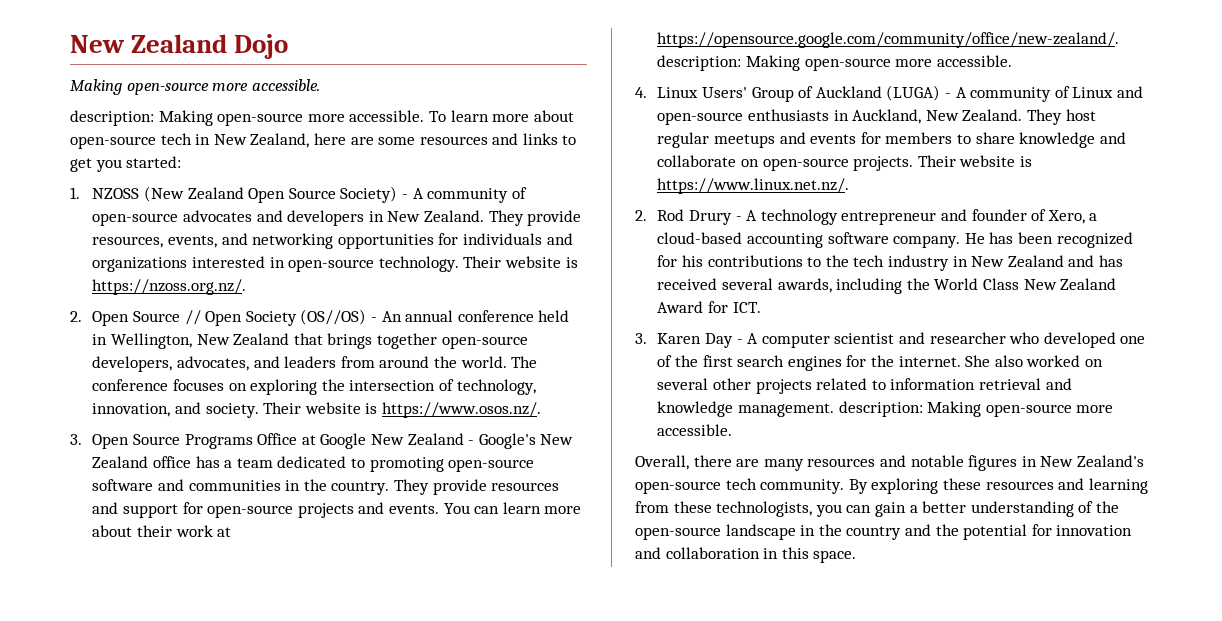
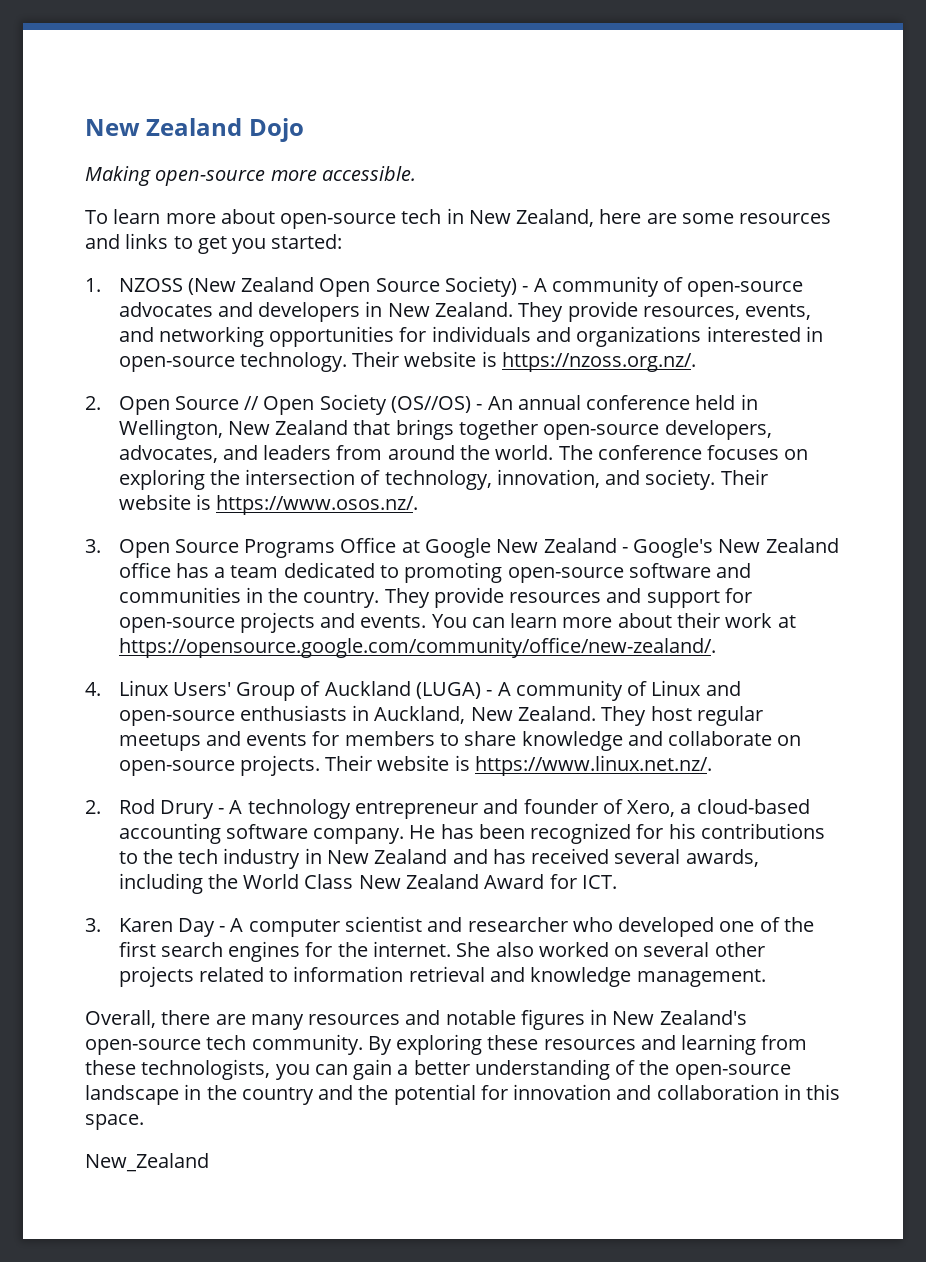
[70,110,425,126] description: Making open-source more accessible. -> (416, 173) none
[657,55,1012,71] description: Making open-source more accessible. -> (716, 647) none
[838,401,1114,417] [657,424,733,436] description: Making open-source more accessible. -> (766, 978) none
(857, 556) none -> [85,1153,209,1172] // New_Zealand

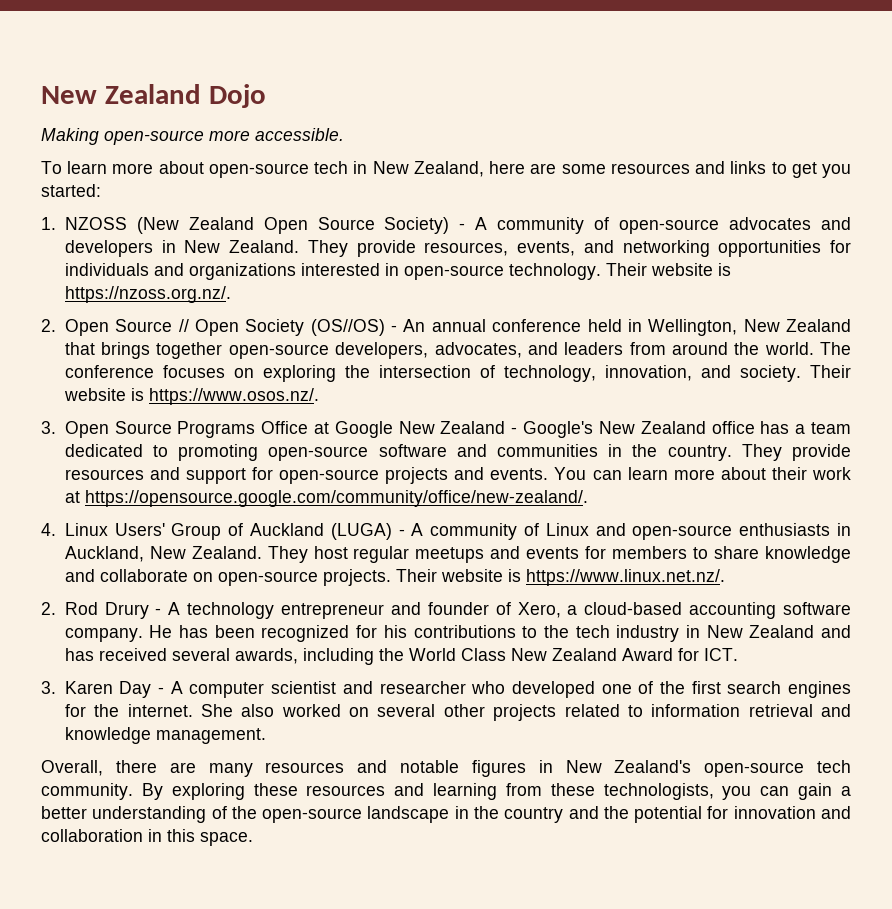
[85,1153,209,1172] // New_Zealand -> (253, 839) none

